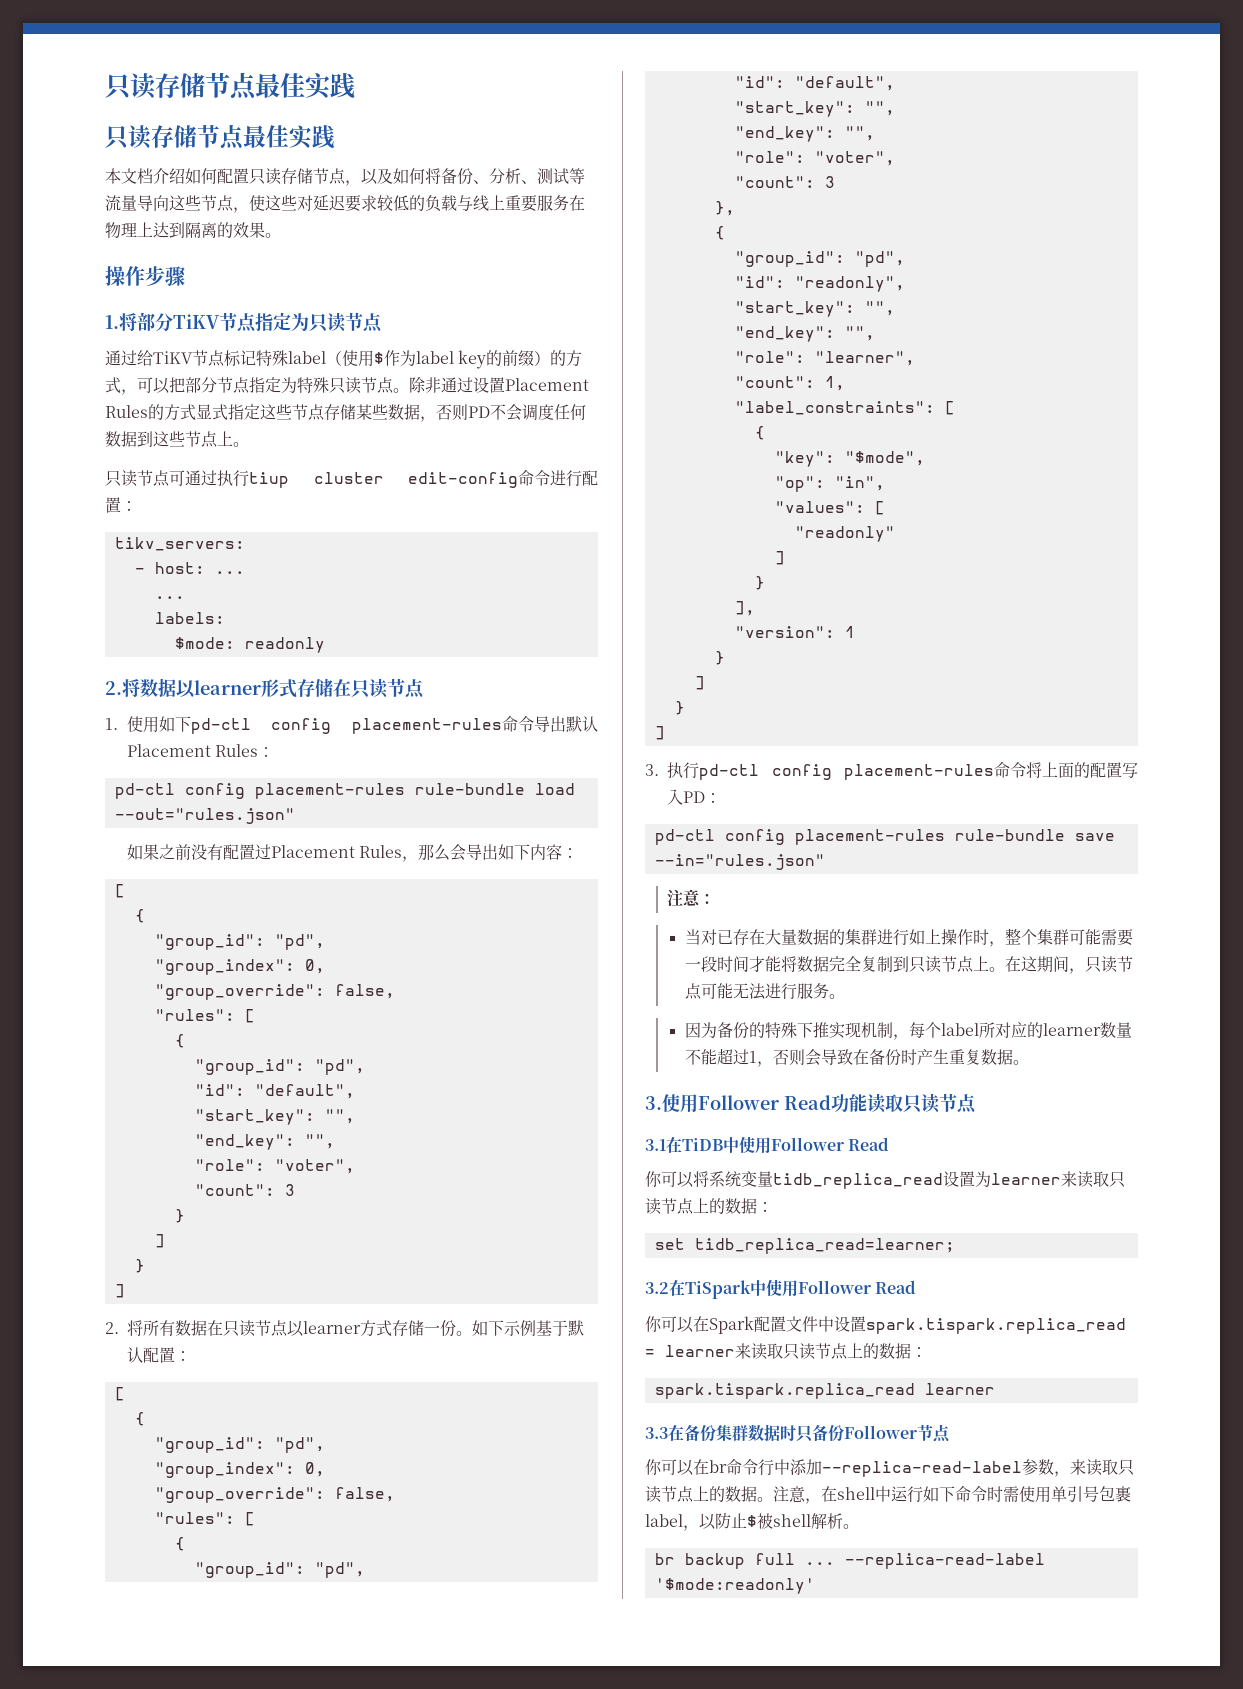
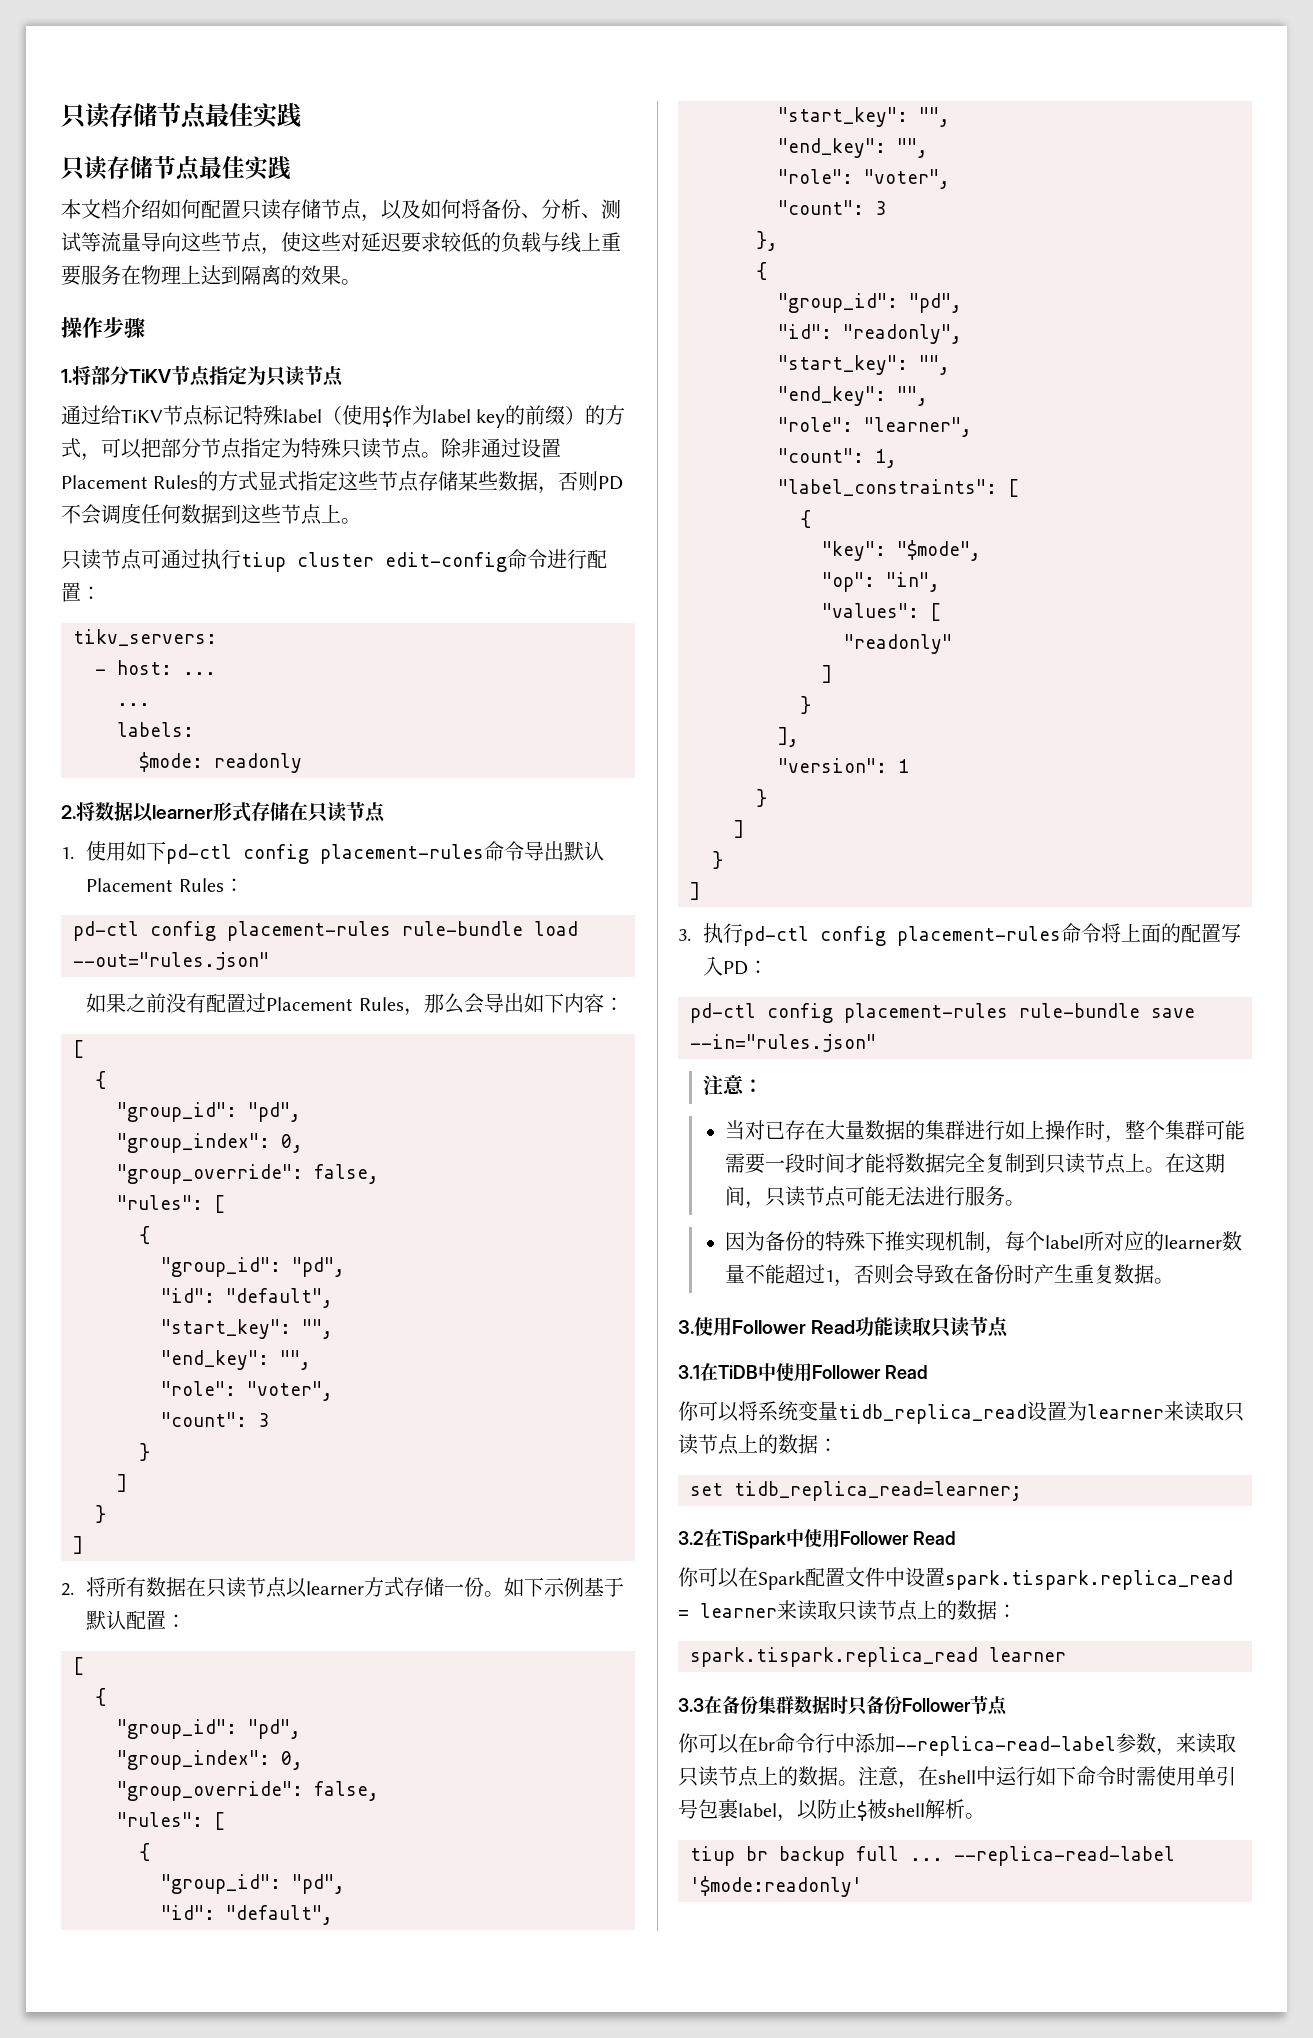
(859, 1526) none -> [690,1846,735,1866] tiup

